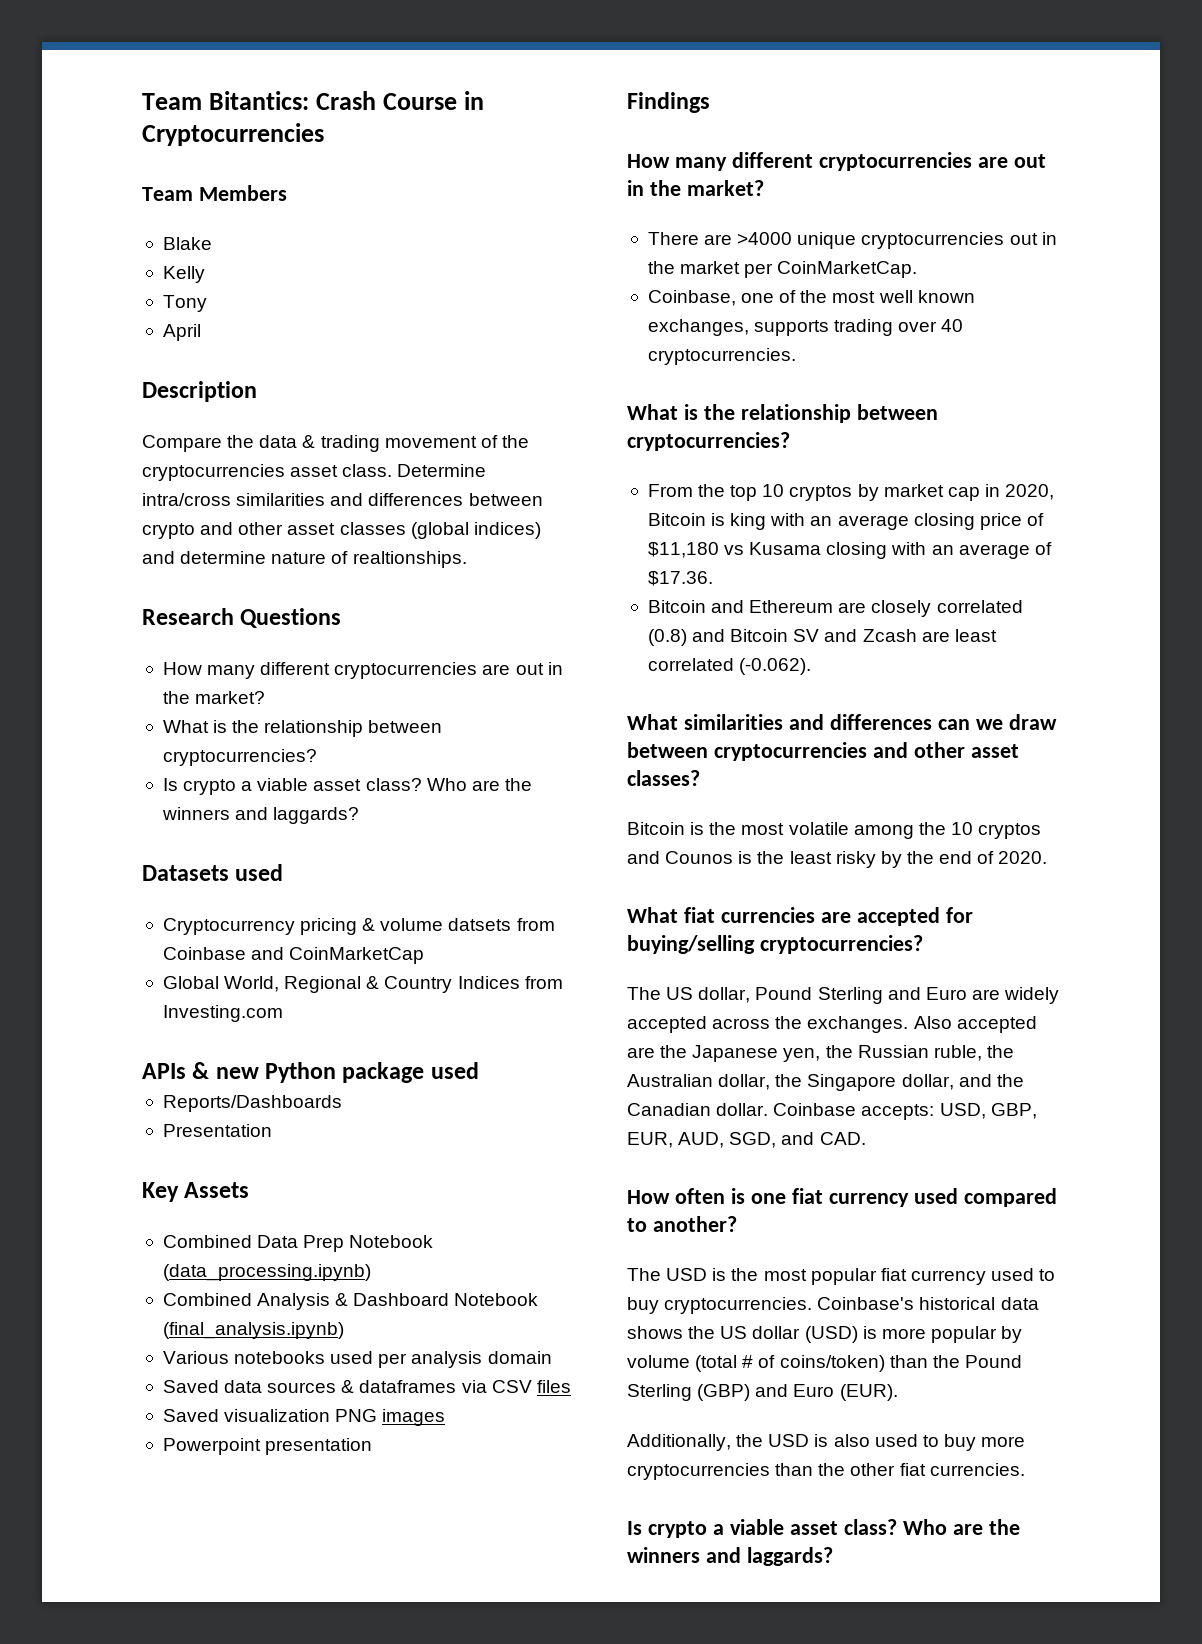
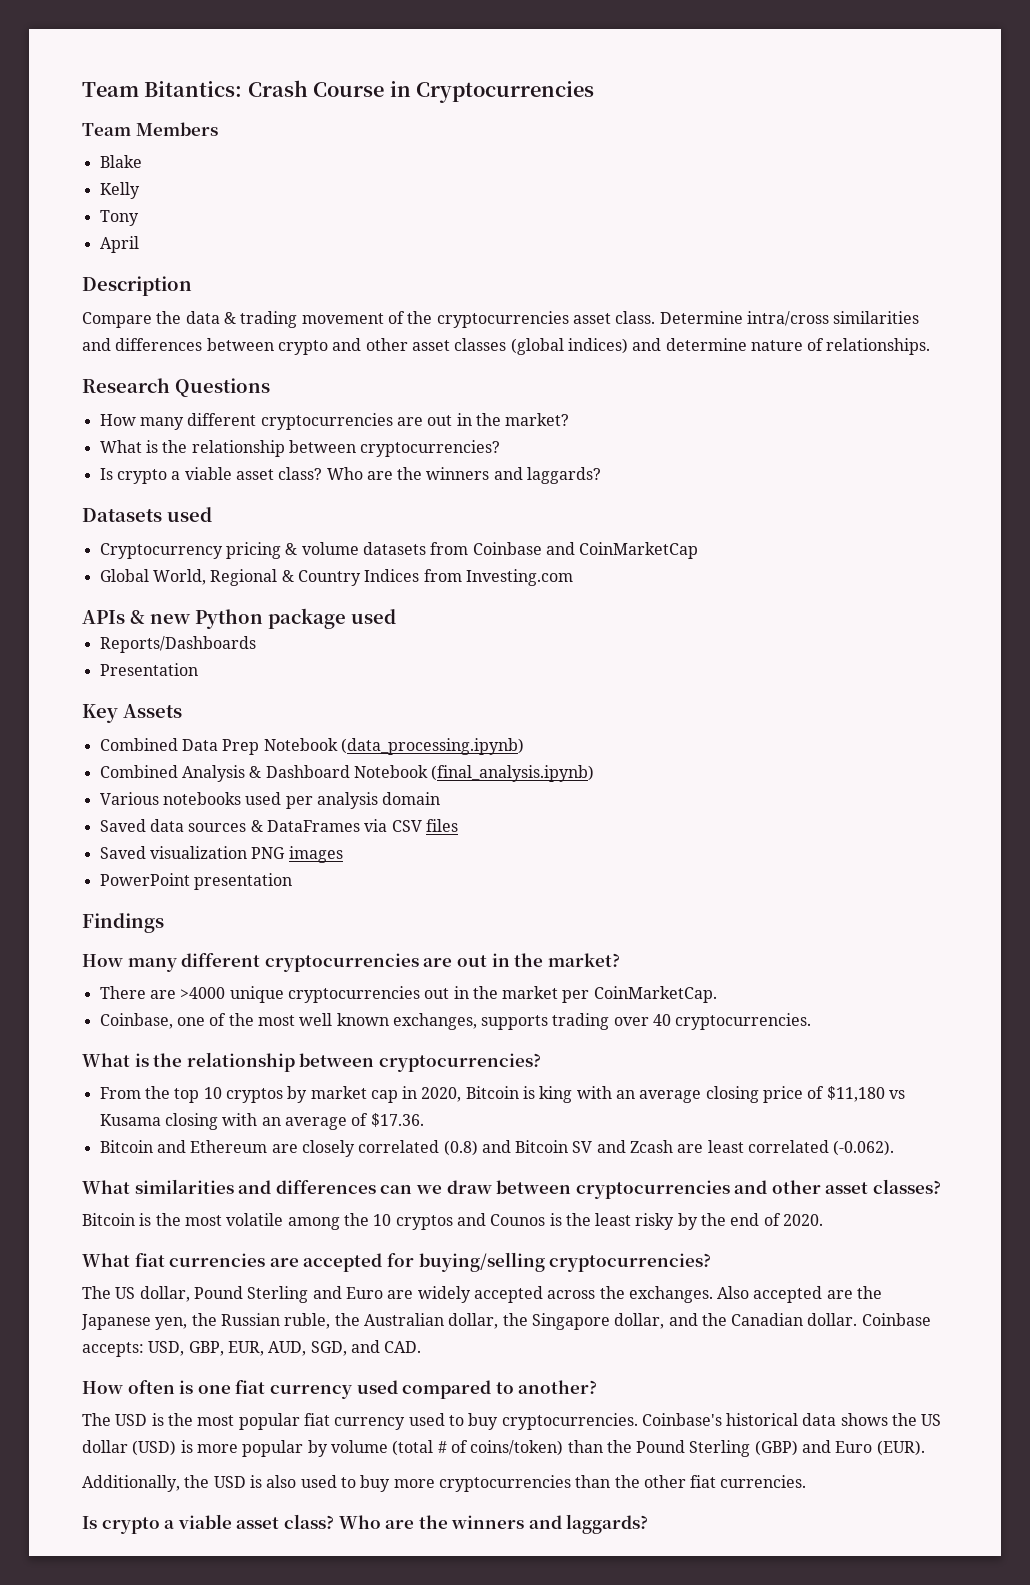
[352,551,467,568] realtionships. -> [826,338,931,355] relationships.
[448,918,512,931] datsets -> [362,542,426,555] datasets
[359,1380,457,1393] dataframes -> [266,820,360,832] DataFrames
[162,1438,261,1455] Powerpoint -> [99,873,190,886] PowerPoint

